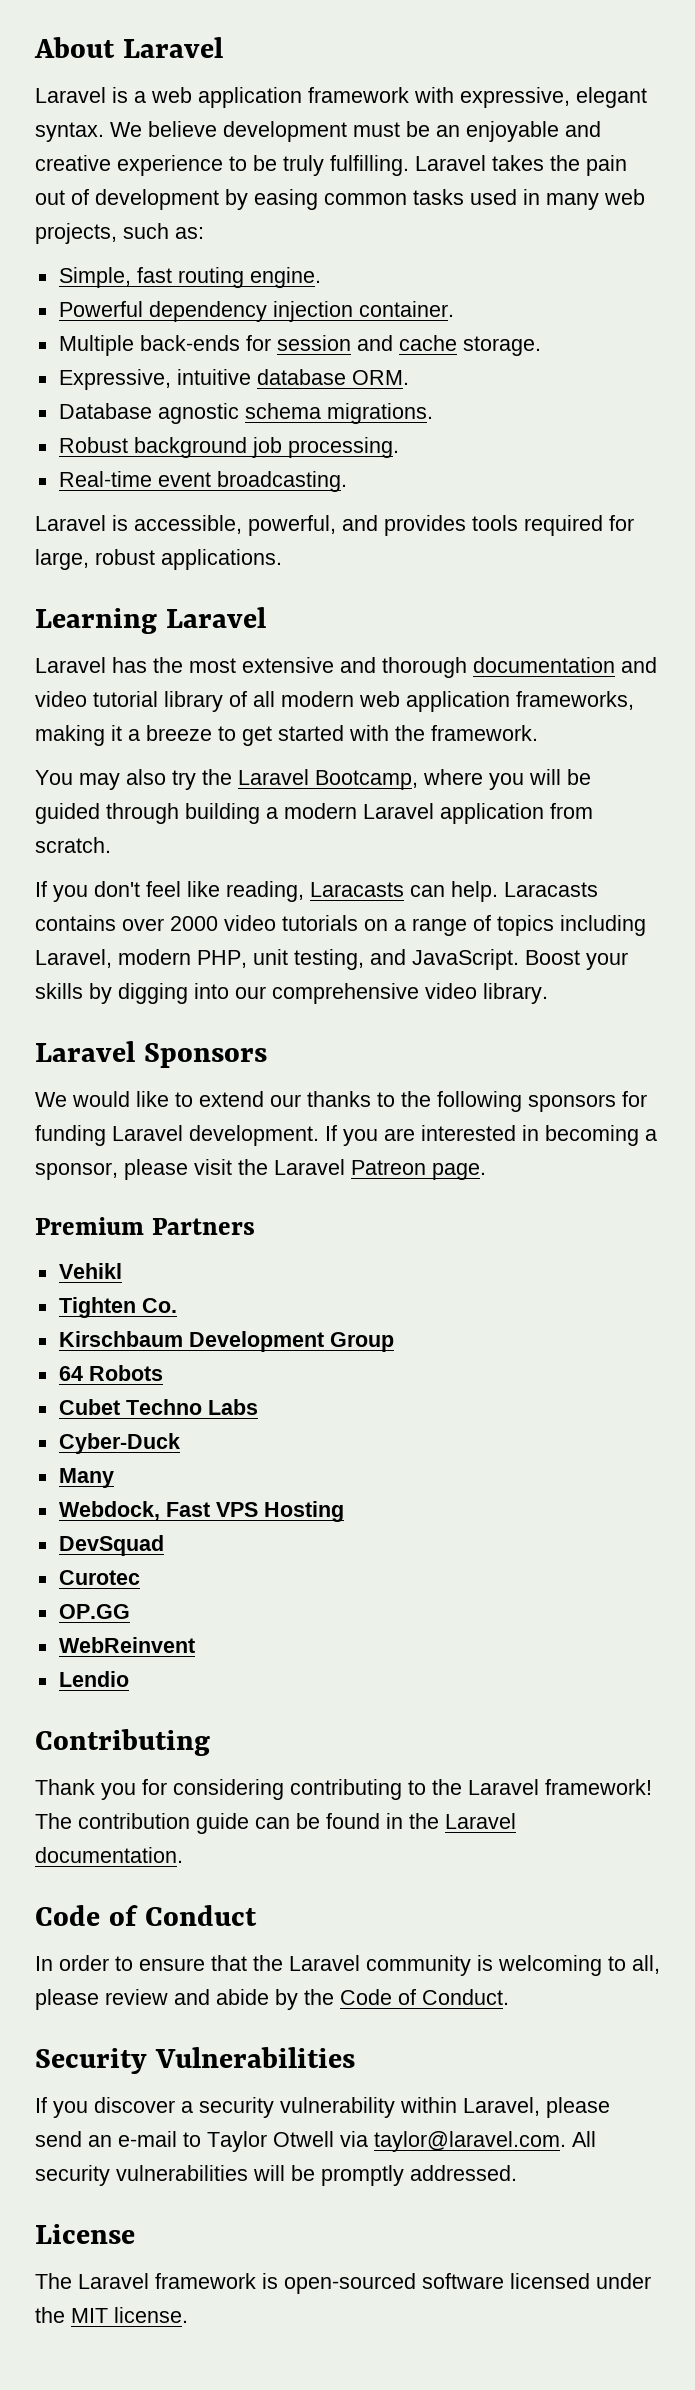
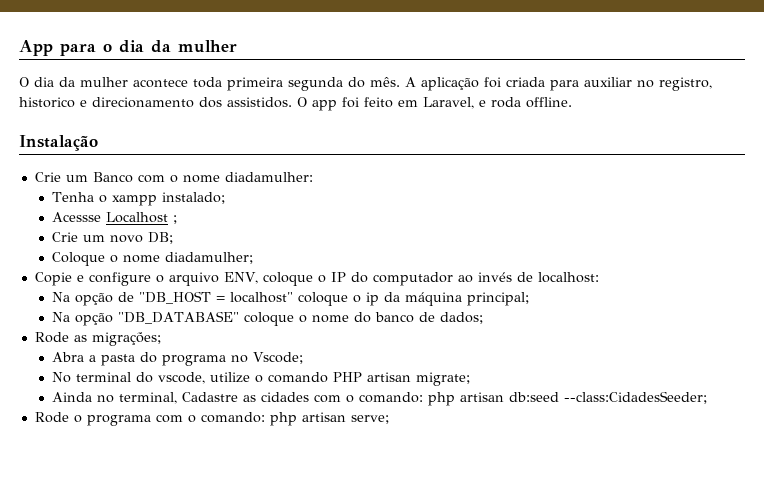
[34,37,223,58] [35,87,647,108] [35,121,601,142] [35,155,627,176] [35,189,645,210] [35,223,204,244] [58,267,321,288] [58,301,454,322] [58,335,541,356] [58,369,409,390] [58,403,433,424] [58,437,399,458] [58,471,347,492] [35,515,634,536] [35,549,282,570] [35,607,266,634] [35,657,657,678] [35,691,634,712] [35,725,538,746] [35,769,591,790] [35,803,593,824] [35,837,111,853] [35,881,598,902] [35,915,646,936] [35,949,628,970] [35,983,548,1004] [35,1041,267,1068] [35,1091,647,1112] [35,1125,657,1146] [35,1159,486,1180] [35,1217,255,1235] [58,1263,122,1279] [58,1297,177,1318] [58,1331,394,1352] [58,1365,163,1381] [58,1399,258,1415] [58,1433,180,1454] [58,1468,114,1488] [58,1501,344,1522] [58,1535,164,1556] [58,1570,140,1585] [58,1604,130,1619] [58,1637,195,1653] [58,1671,129,1687] [35,1729,210,1756] [35,1779,652,1800] [35,1813,516,1834] [35,1847,183,1863] [35,1905,257,1926] [35,1955,660,1976] [35,1989,509,2010] [35,2047,355,2074] [35,2097,610,2118] [35,2131,596,2152] [35,2165,517,2186] [35,2224,135,2244] [35,2273,651,2294] [35,2307,188,2323] About Laravel // Laravel is a web application framework with expressive, elegant syntax. We believe development must be an enjoyable and creative experience to be truly fulfilling. Laravel takes the pain out of development by easing common tasks used in many web projects, such as: // Simple, fast routing engine. // Powerful dependency injection container. // Multiple back-ends for session and cache storage. // Expressive, intuitive database ORM. // Database agnostic schema migrations. // Robust background job processing. // Real-time event broadcasting. // Laravel is accessible, powerful, and provides tools required for large, robust applications. // Learning Laravel // Laravel has the most extensive and thorough documentation and video tutorial library of all modern web application frameworks, making it a breeze to get started with the framework. // You may also try the Laravel Bootcamp, where you will be guided through building a modern Laravel application from scratch. // If you don't feel like reading, Laracasts can help. Laracasts contains over 2000 video tutorials on a range of topics including Laravel, modern PHP, unit testing, and JavaScript. Boost your skills by digging into our comprehensive video library. // Laravel Sponsors // We would like to extend our thanks to the following sponsors for funding Laravel development. If you are interested in becoming a sponsor, please visit the Laravel Patreon page. // Premium Partners // Vehikl // Tighten Co. // Kirschbaum Development Group // 64 Robots // Cubet Techno Labs // Cyber-Duck // Many // Webdock, Fast VPS Hosting // DevSquad // Curotec // OP.GG // WebReinvent // Lendio // Contributing // Thank you for considering contributing to the Laravel framework! The contribution guide can be found in the Laravel documentation. // Code of Conduct // In order to ensure that the Laravel community is welcoming to all, please review and abide by the Code of Conduct. // Security Vulnerabilities // If you discover a security vulnerability within Laravel, please send an e-mail to Taylor Otwell via taylor@laravel.com. All security vulnerabilities will be promptly addressed. // License // The Laravel framework is open-sourced software licensed under the MIT license. -> [19,40,237,56] [19,77,712,91] [19,97,572,111] [19,135,98,151] [34,172,313,183] [52,192,226,206] [52,212,178,224] [52,232,174,244] [52,252,254,266] [34,272,599,286] [52,291,530,306] [52,311,484,326] [34,332,161,346] [52,352,304,366] [52,372,471,386] [52,391,708,406] [34,412,389,426] App para o dia da mulher // O dia da mulher acontece toda primeira segunda do mês. A aplicação foi criada para auxiliar no registro, historico e direcionamento dos assistidos. O app foi feito em Laravel, e roda offline. // Instalação // Crie um Banco com o nome diadamulher: // Tenha o xampp instalado; // Acessse Localhost ; // Crie um novo DB; // Coloque o nome diadamulher; // Copie e configure o arquivo ENV, coloque o IP do computador ao invés de localhost: // Na opção de "DB_HOST = localhost" coloque o ip da máquina principal; // Na opção "DB_DATABASE" coloque o nome do banco de dados; // Rode as migrações; // Abra a pasta do programa no Vscode; // No terminal do vscode, utilize o comando PHP artisan migrate; // Ainda no terminal, Cadastre as cidades com o comando: php artisan db:seed --class:CidadesSeeder; // Rode o programa com o comando: php artisan serve;

